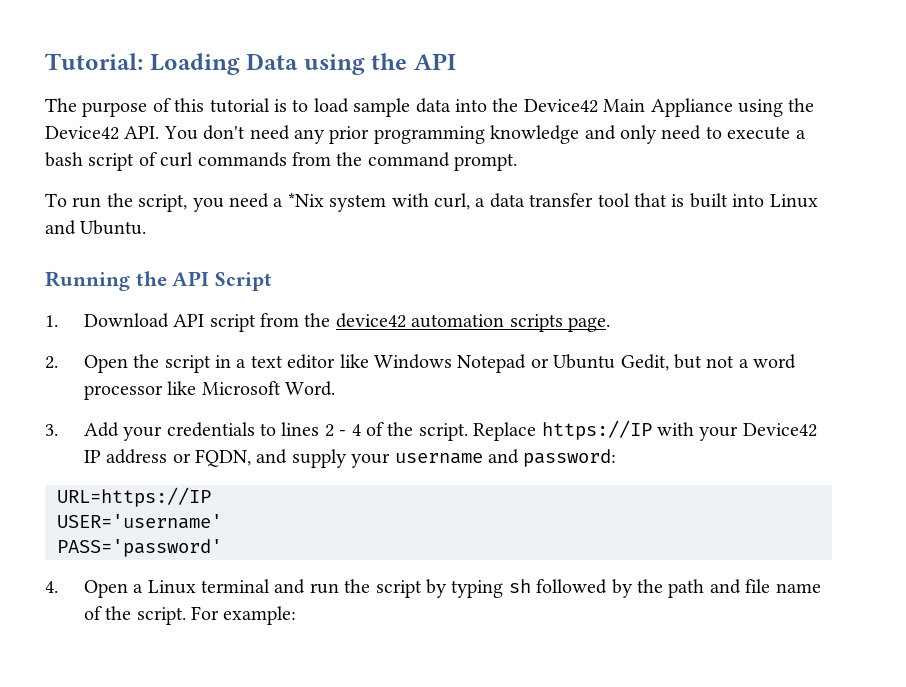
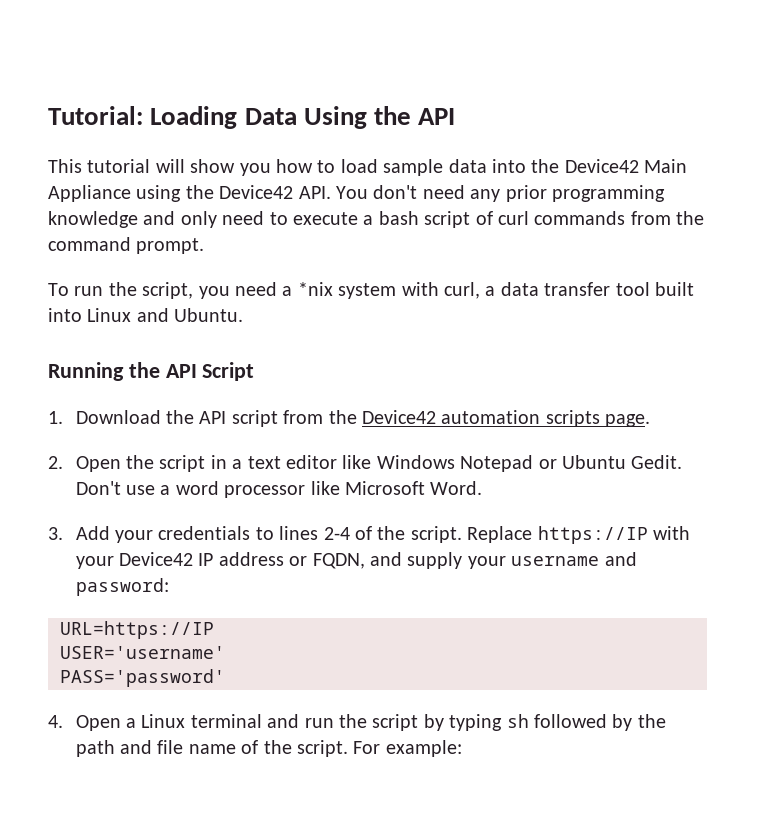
[303,54,365,75] using -> [303,106,367,129] Using
[45,98,287,117] The purpose of this tutorial is -> [48,159,313,176] This tutorial will show you how
[287,193,324,207] *Nix -> [297,282,333,296] *nix
[633,193,685,207] that is -> (650, 289) none
(169, 320) none -> [166,410,195,424] the
[335,313,406,328] device42 -> [362,410,437,424] Device42
[620,354,735,371] Gedit, but not -> [631,455,683,469] [75,481,156,495] Gedit. Don't use
[324,424,361,437] 2 - 4 -> [323,527,350,540] 2-4

